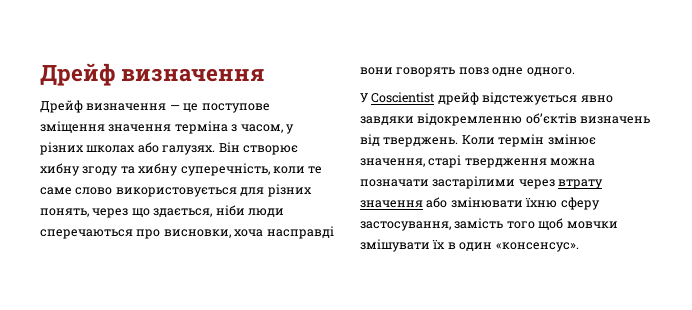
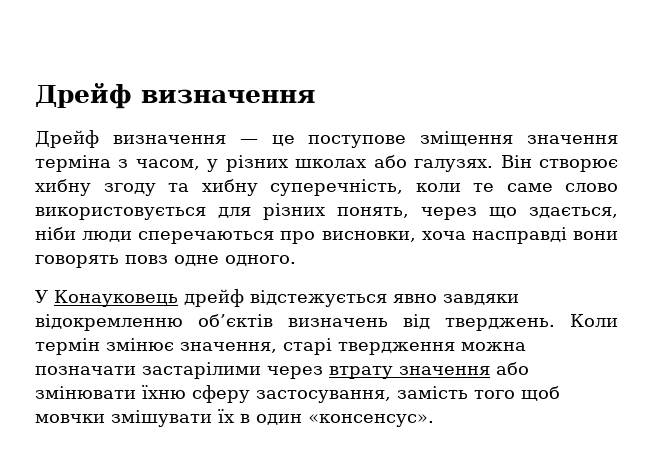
[371,92,436,103] Coscientist -> [54,290,178,307] Конауковець

